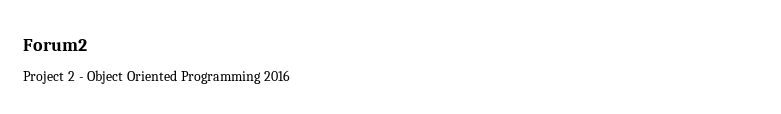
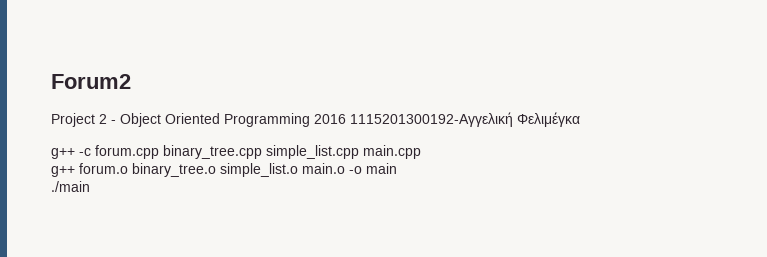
(290, 75) none -> [350,112,580,127] [51,145,421,159] [51,163,397,177] [51,181,90,192] 1115201300192-Αγγελική Φελιμέγκα // g++ -c forum.cpp binary_tree.cpp simple_list.cpp main.cpp // g++ forum.o binary_tree.o simple_list.o main.o -o main // ./main

